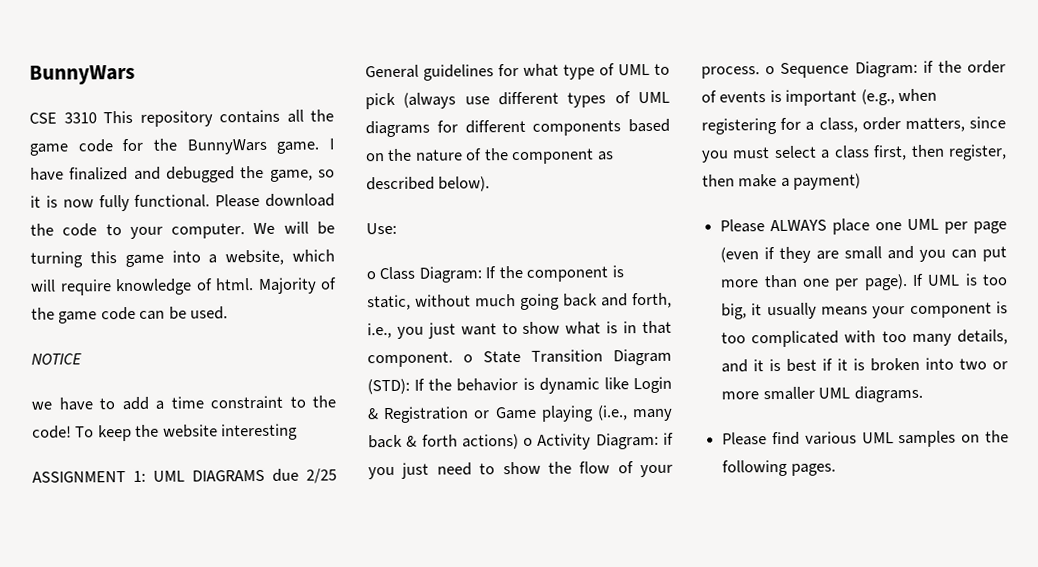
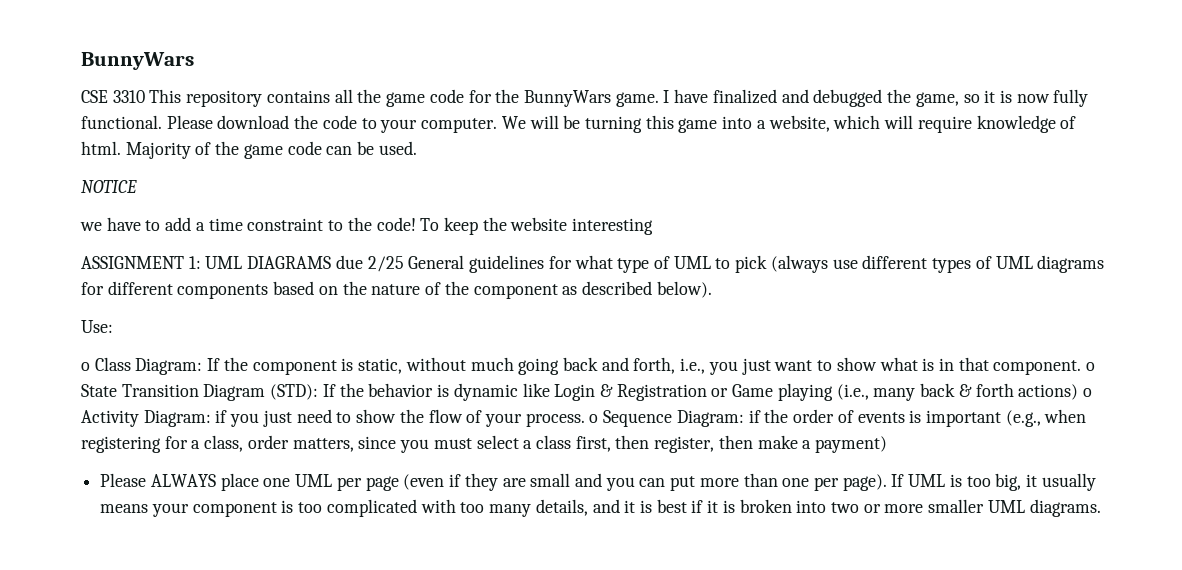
[722,430,1009,448] [722,459,836,477] // Please find various UML samples on the following pages. -> (1101, 508) none

